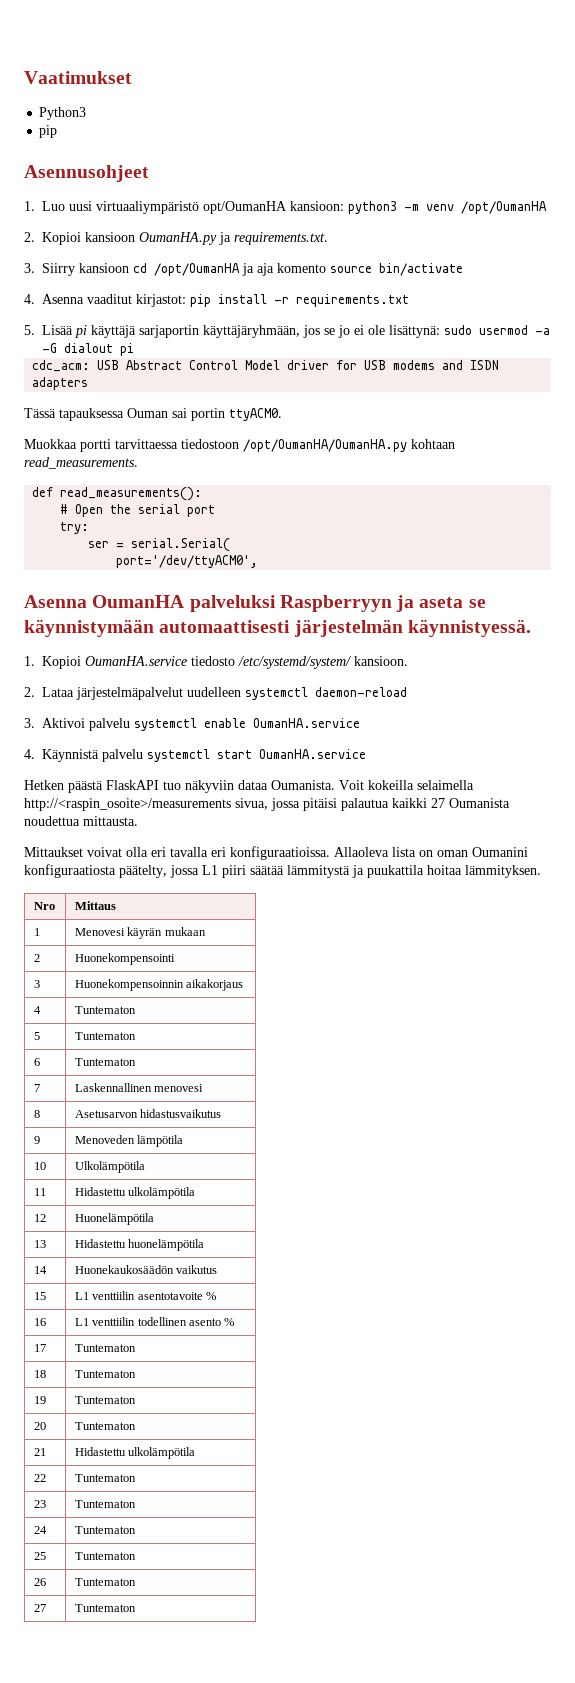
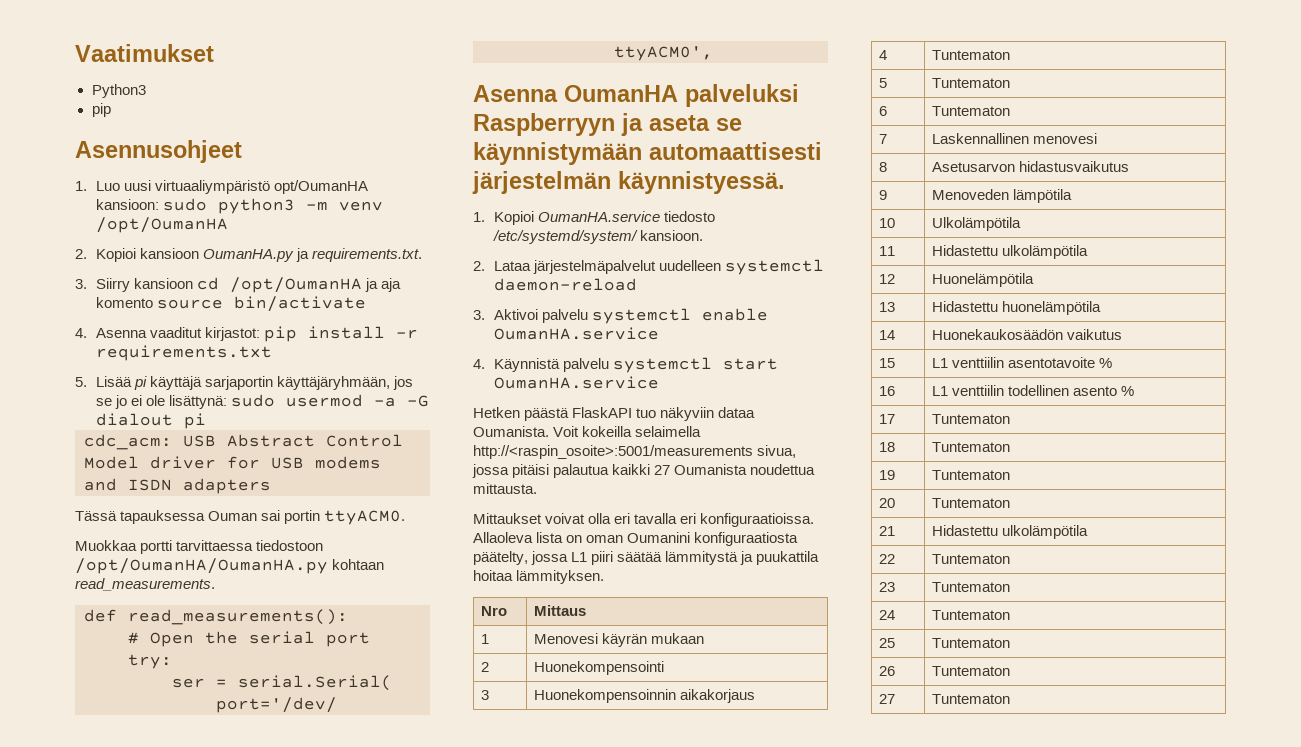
(344, 206) none -> [163,198,208,211] sudo
[24,798,231,811] http://<raspin_osoite>/measurements -> [473,445,753,459] http://<raspin_osoite>:5001/measurements

